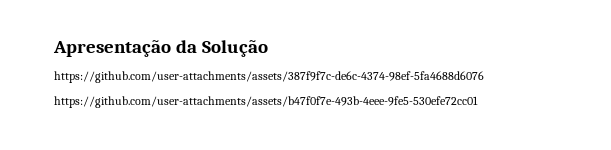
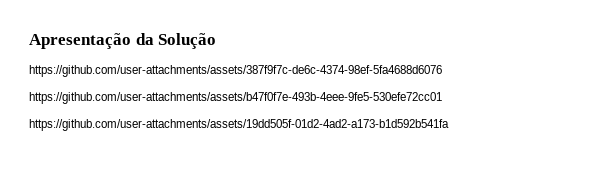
(478, 102) none -> [29,119,449,131] // https://github.com/user-attachments/assets/19dd505f-01d2-4ad2-a173-b1d592b541fa

